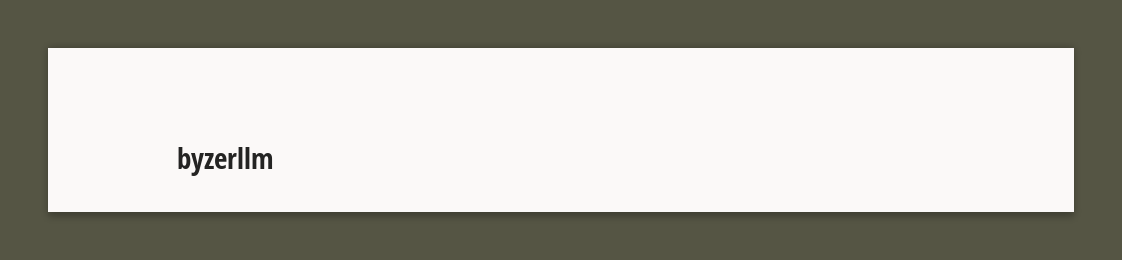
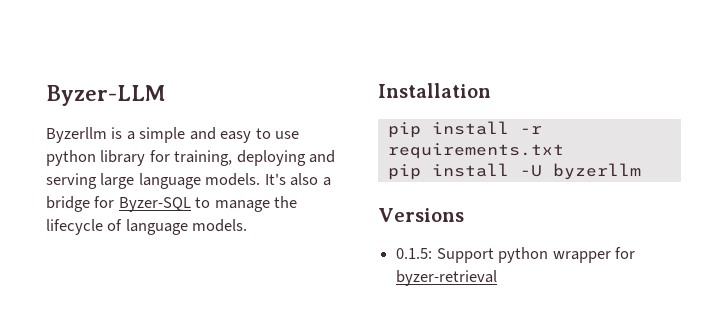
[177,147,274,176] byzerllm -> [46,85,165,106] [46,127,300,143] [46,150,336,166] [46,173,331,189] [46,196,298,212] [46,219,248,235] [378,83,491,98] [387,121,542,138] [387,143,564,159] [387,163,641,180] [378,208,464,222] [396,247,635,263] [396,270,498,286] Byzer-LLM // Byzerllm is a simple and easy to use python library for training, deploying and serving large language models. It's also a bridge for Byzer-SQL to manage the lifecycle of language models. // Installation // pip install -r requirements.txt // pip install -U byzerllm // Versions // 0.1.5: Support python wrapper for byzer-retrieval

